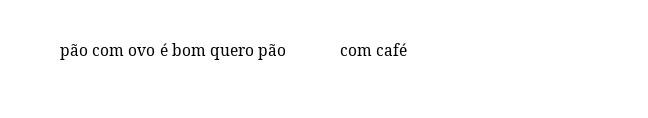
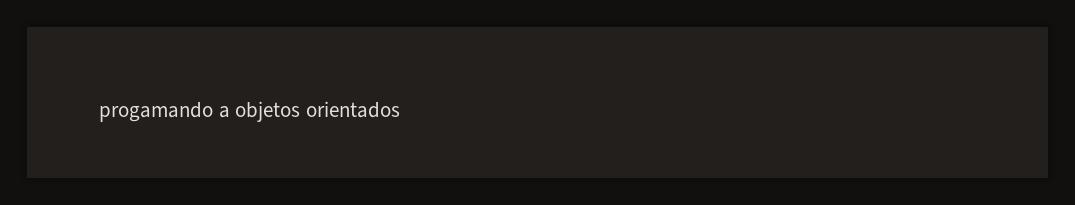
[60,43,408,60] pão com ovo é bom quero pão com café -> [99,101,401,122] progamando a objetos orientados

